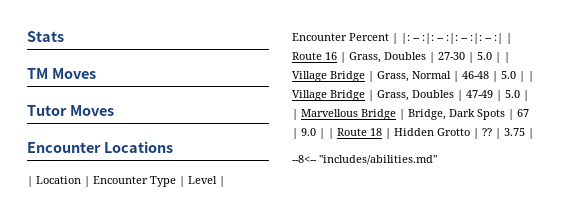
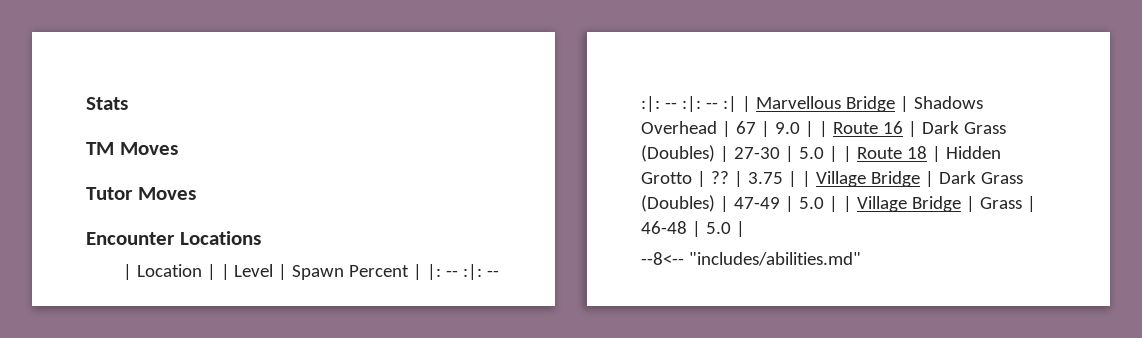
[93,176,176,187] Encounter Type -> (216, 272) none
[292,33,347,41] Encounter -> [292,265,345,280] Spawn
[292,52,426,63] Route 16 | Grass, Doubles -> [755,96,983,112] [641,121,1006,137] [641,145,715,162] Marvellous Bridge | Shadows Overhead | 67 | 9.0 | | Route 16 | Dark Grass (Doubles)
[292,71,534,82] [292,90,529,101] [292,109,529,120] [292,128,334,139] Village Bridge | Grass, Normal | 46-48 | 5.0 | | Village Bridge | Grass, Doubles | 47-49 | 5.0 | | Marvellous Bridge | Bridge, Dark Spots | 67 | 9.0 | | -> (852, 154) none
(534, 133) none -> [801,171,1023,187] [641,195,1036,212] [641,221,745,237] | Village Bridge | Dark Grass (Doubles) | 47-49 | 5.0 | | Village Bridge | Grass | 46-48 | 5.0 |

